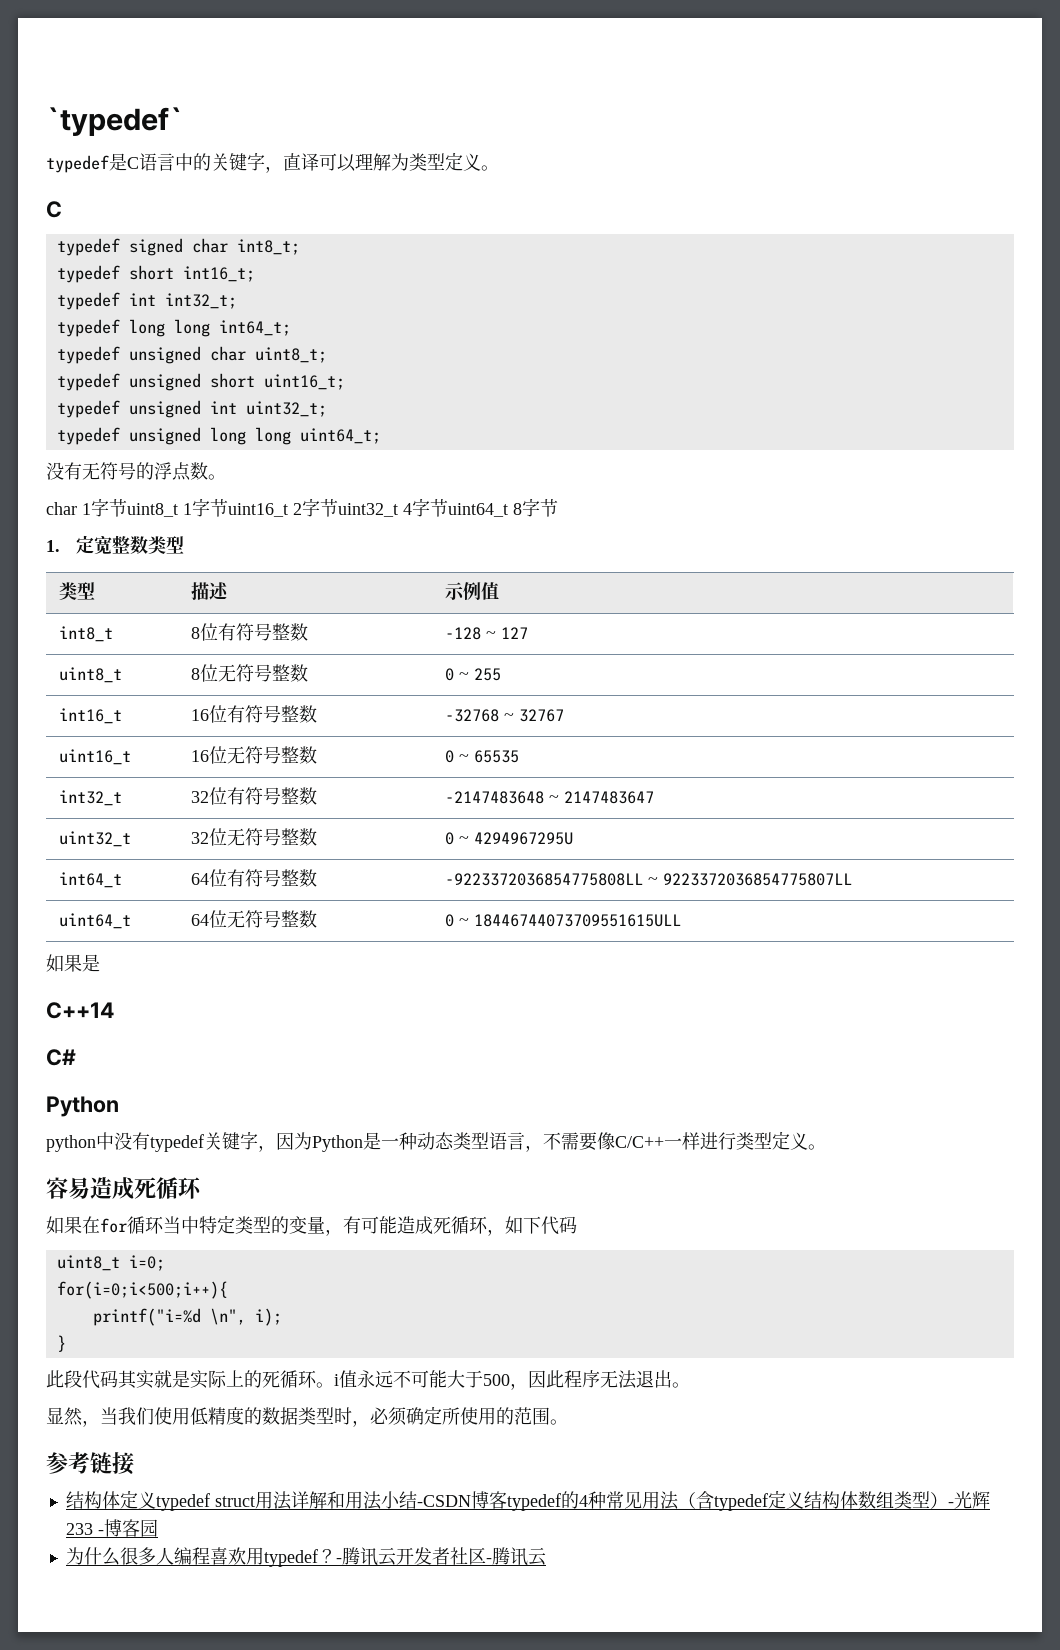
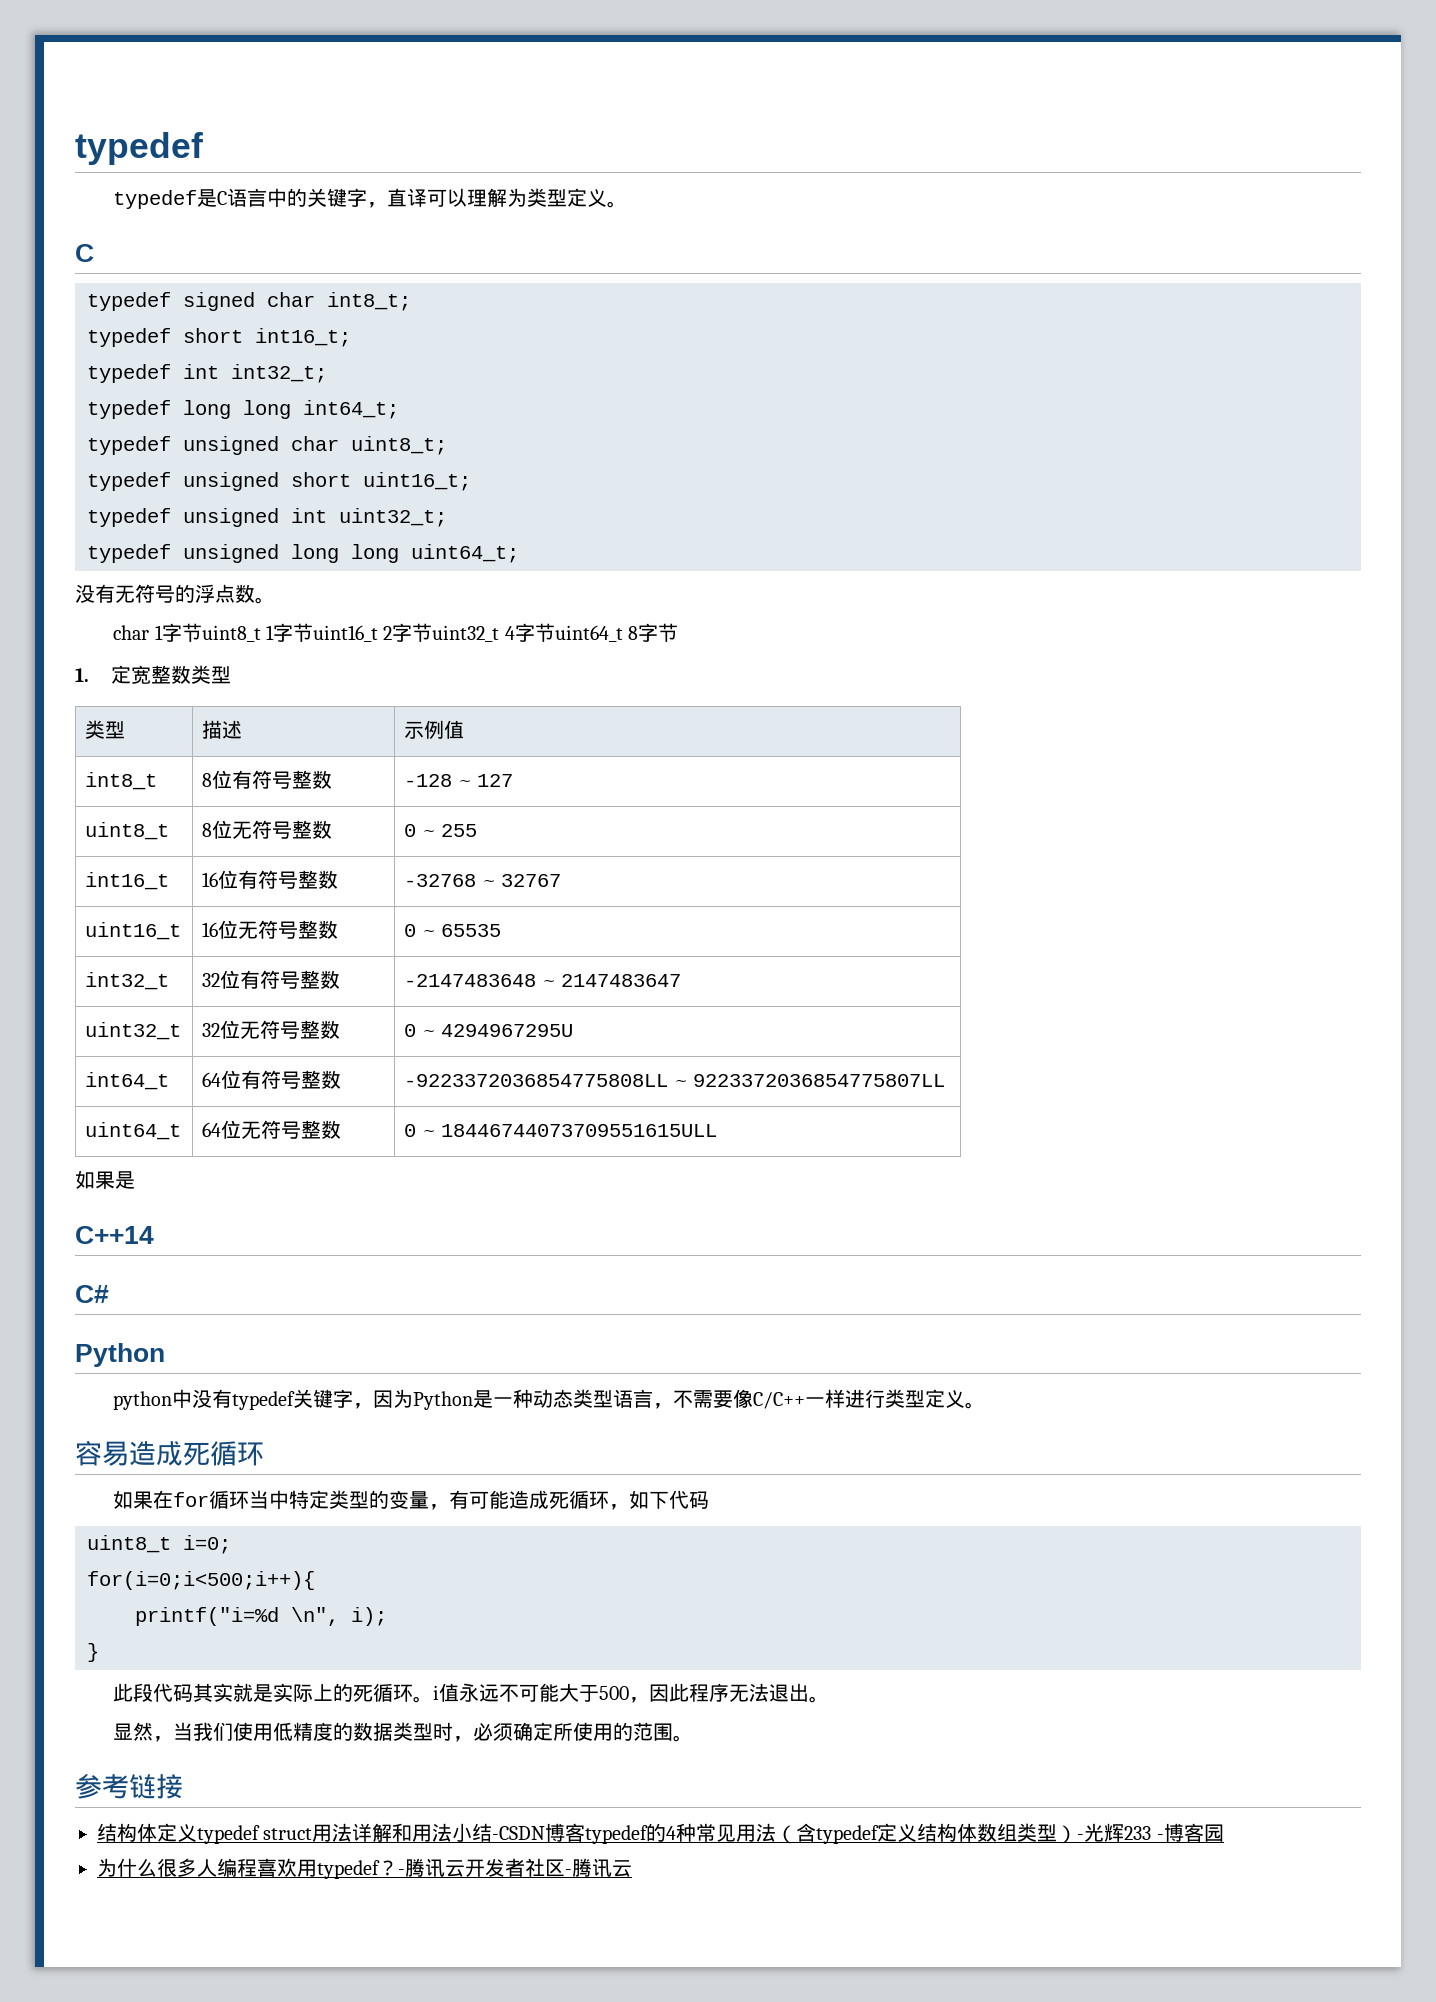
[46,107,183,136] `typedef` -> [75,132,203,165] typedef

